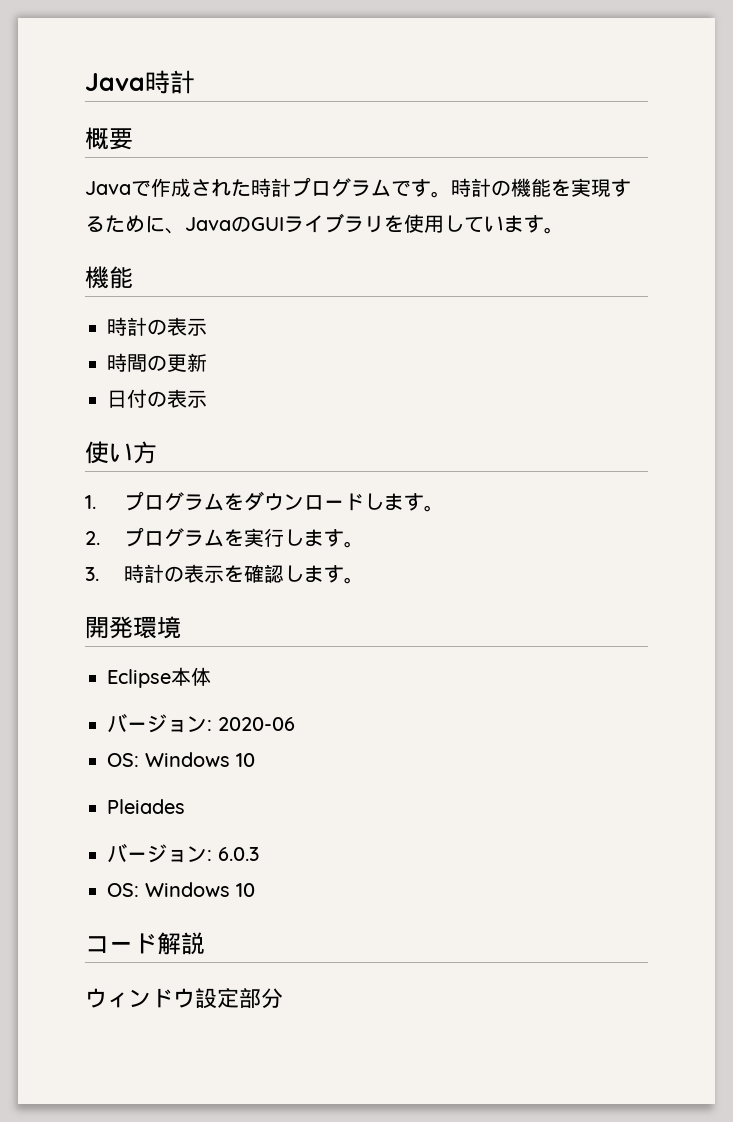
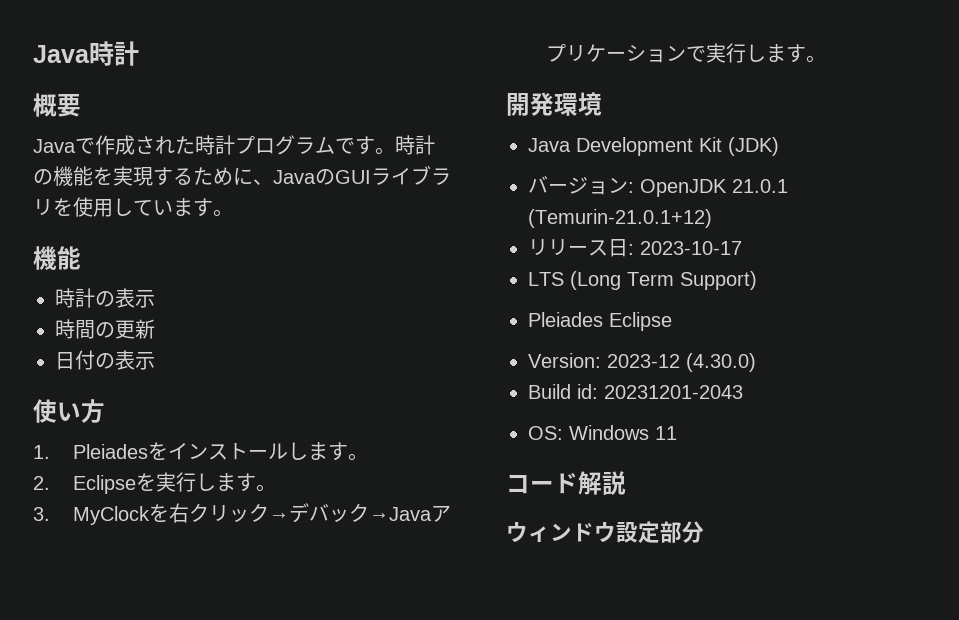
[124,491,365,511] プログラムをダウンロード -> [72,442,288,460] Pleiadesをインストール
[124,527,225,547] プログラム -> [72,475,136,494] Eclipse
[124,564,285,583] 時計の表示を確認 -> [72,503,451,525] [545,43,746,63] MyClockを右クリック→デバック→Javaアプリケーションで実行
[107,667,211,688] [107,713,295,733] [107,752,255,767] [107,799,185,814] [107,843,259,863] [107,882,255,897] Eclipse本体 // バージョン: 2020-06 // OS: Windows 10 // Pleiades // バージョン: 6.0.3 // OS: Windows 10 -> [528,137,779,156] [528,176,788,197] [528,209,712,228] [528,239,742,257] [528,271,757,290] [528,312,672,331] [528,353,756,372] [528,384,743,399] [528,425,677,440] Java Development Kit (JDK) // バージョン: OpenJDK 21.0.1 (Temurin-21.0.1+12) // リリース日: 2023-10-17 // LTS (Long Term Support) // Pleiades Eclipse // Version: 2023-12 (4.30.0) // Build id: 20231201-2043 // OS: Windows 11

